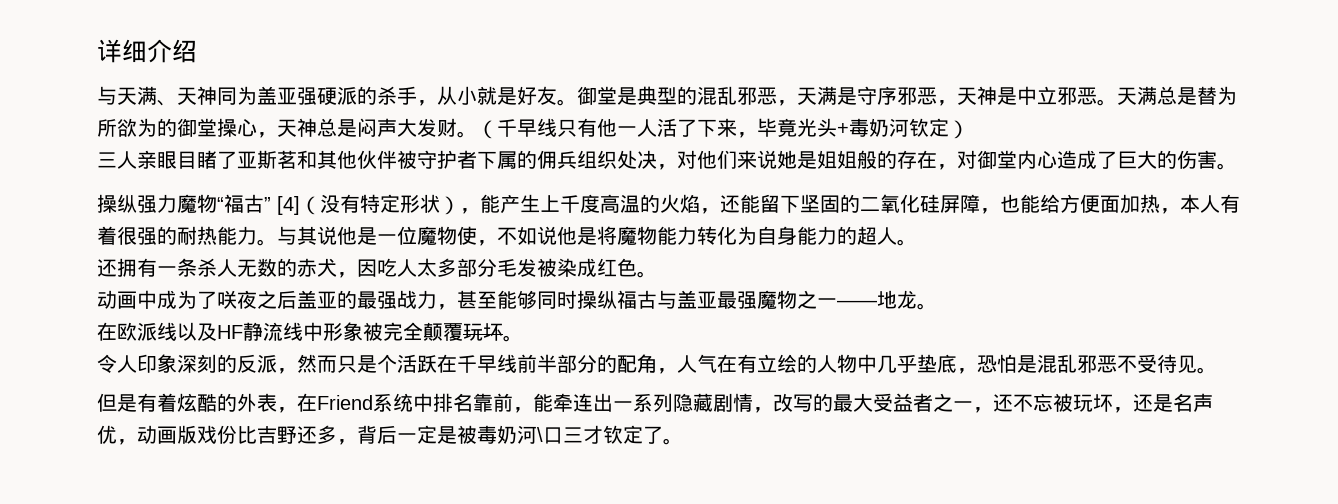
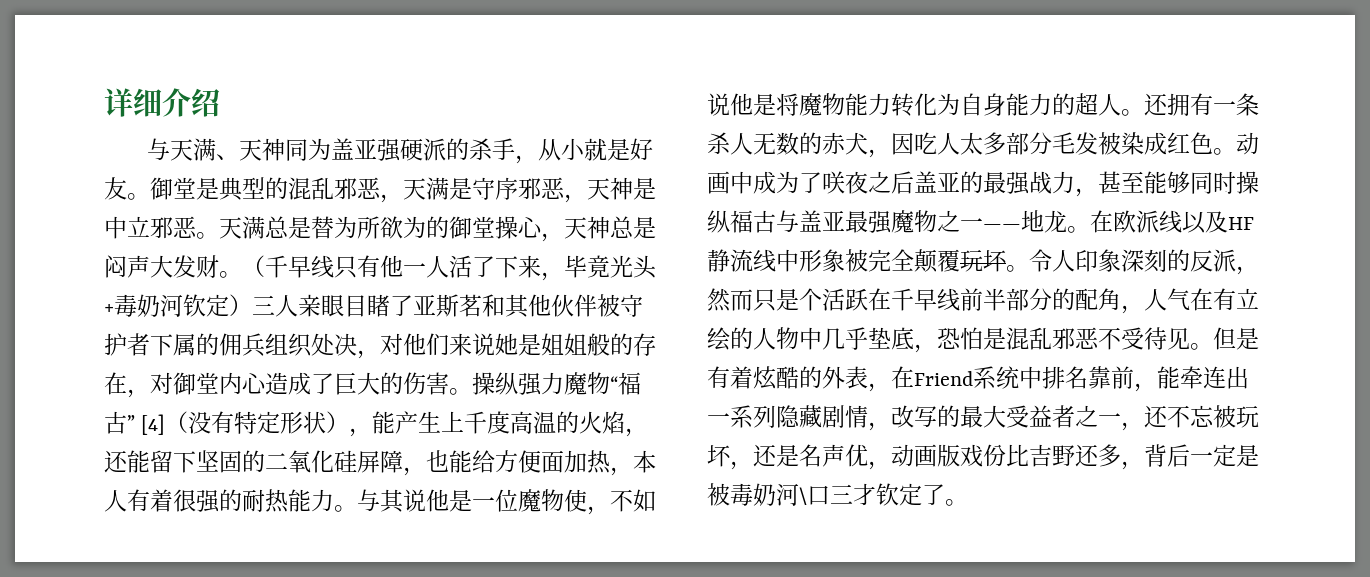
(969, 129) // -> (252, 305) none
(1237, 166) // -> (472, 391) none
(917, 242) // -> (1144, 112) none
(657, 274) // -> (1236, 151) none
(937, 306) // -> (1090, 229) none
(523, 338) // -> (1029, 268) none
(1217, 370) // -> (1213, 346) none

